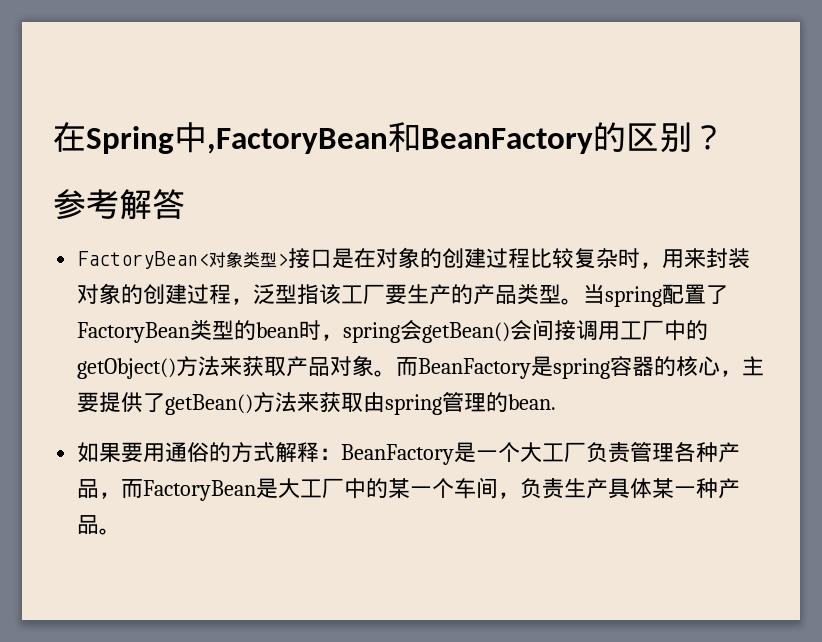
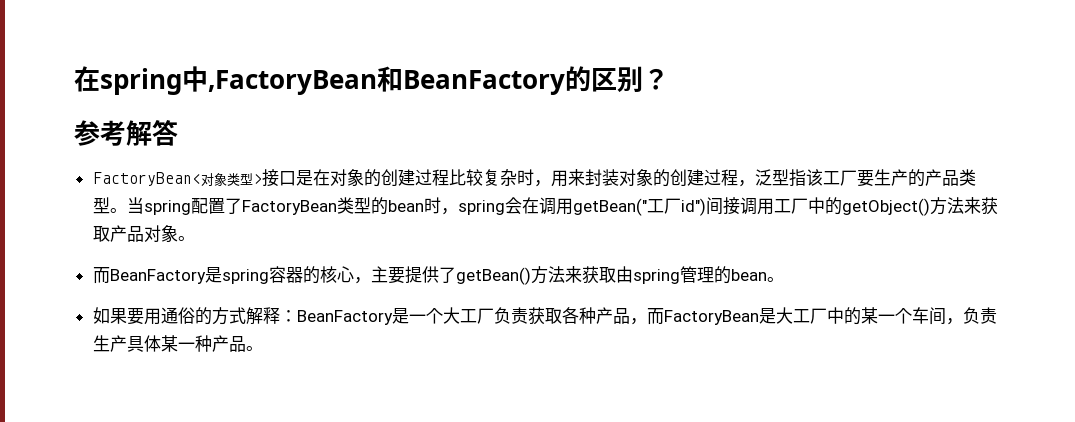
[53,122,174,154] 在Spring -> [74,66,182,95] 在spring
[422,320,533,343] getBean()会 -> [521,197,706,216] 在调用getBean("工厂id")
(397, 373) none -> (195, 238) //
[508,394,557,410] bean. -> [730,269,784,282] bean。
[630,442,675,462] 管理 -> [527,307,562,325] 获取

